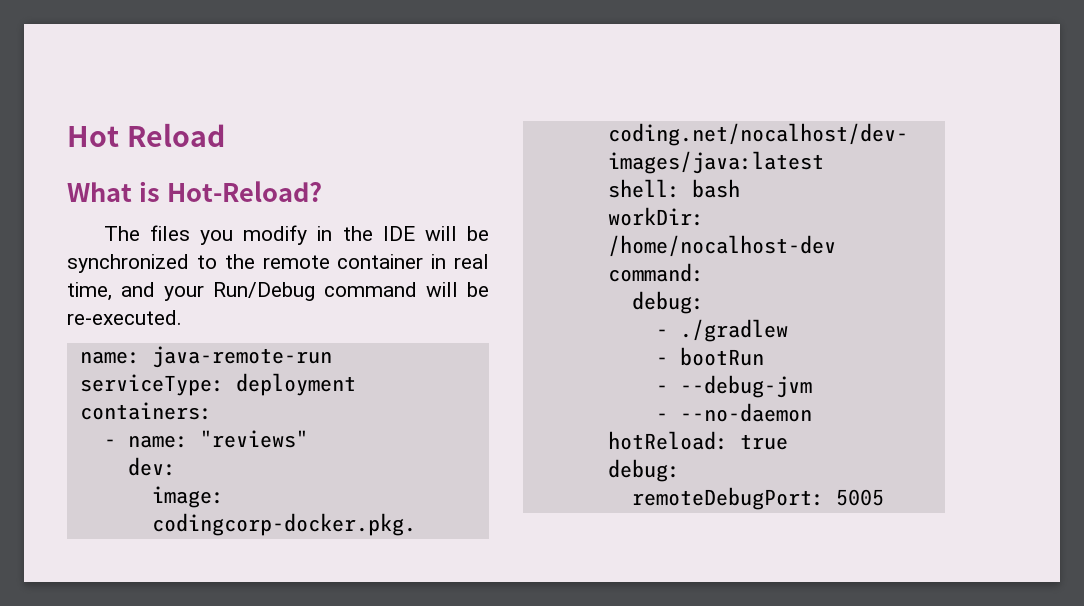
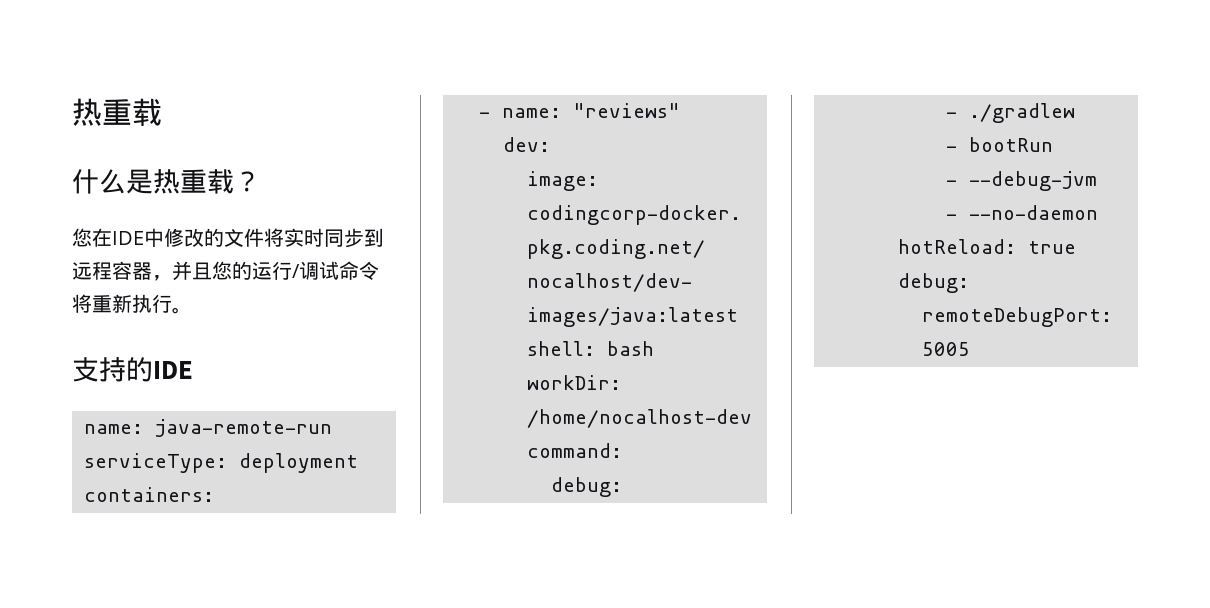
[67,123,225,147] [67,181,322,202] [103,225,489,245] [67,254,489,273] [67,282,489,301] [67,310,182,325] Hot Reload // What is Hot-Reload? // The files you modify in the IDE will be synchronized to the remote container in real time, and your Run/Debug command will be re-executed. -> [72,98,162,126] [72,169,261,194] [72,228,384,248] [72,261,379,281] [72,294,192,314] [72,357,193,382] 热重载 // 什么是热重载？ // 您在IDE中修改的文件将实时同步到远程容器，并且您的运行/调试命令将重新执行。 // 支持的IDE

